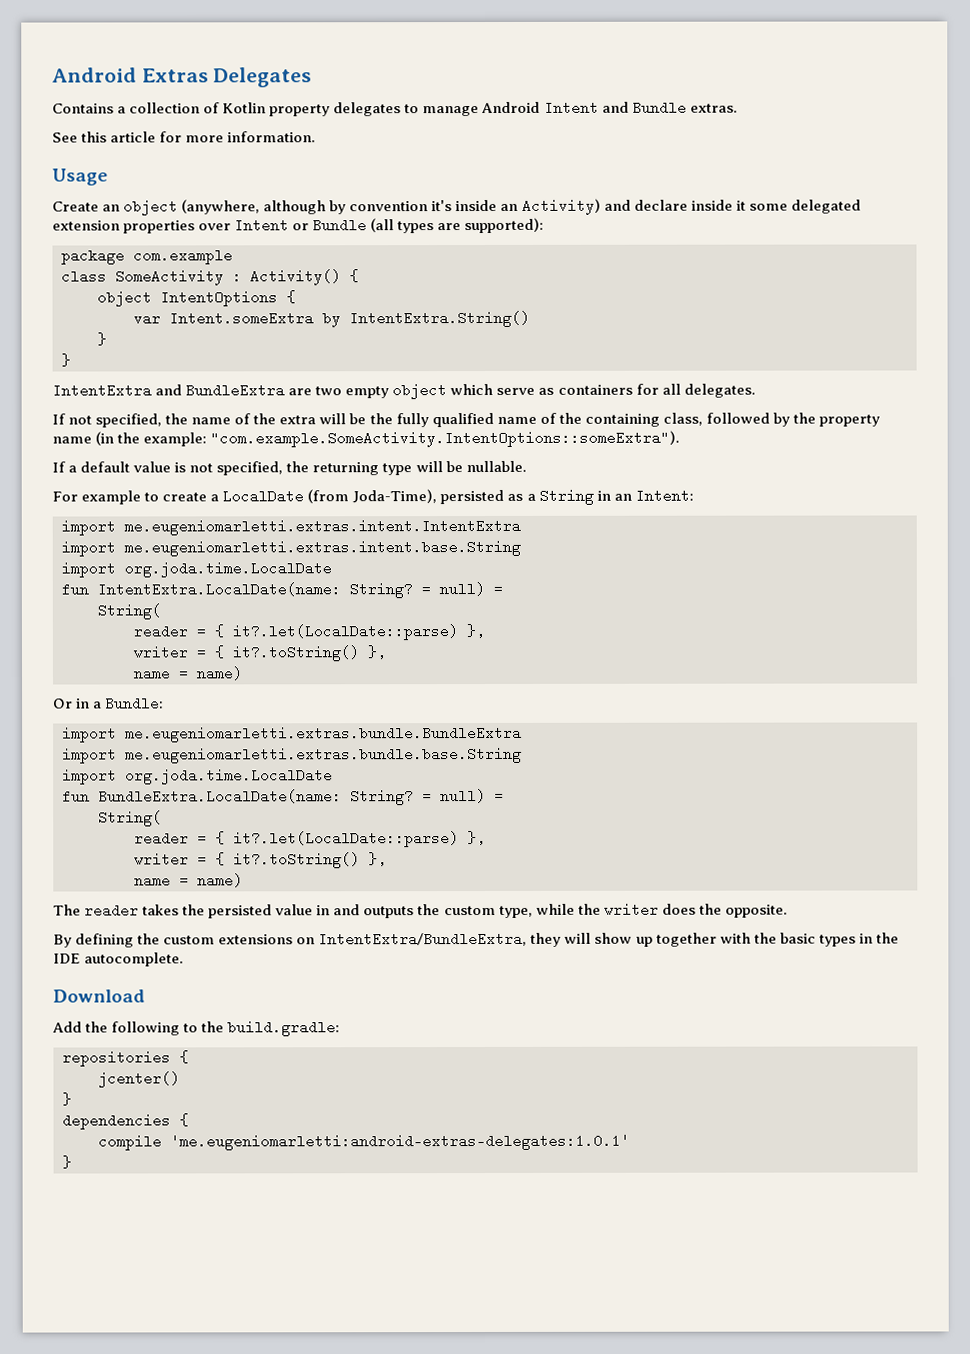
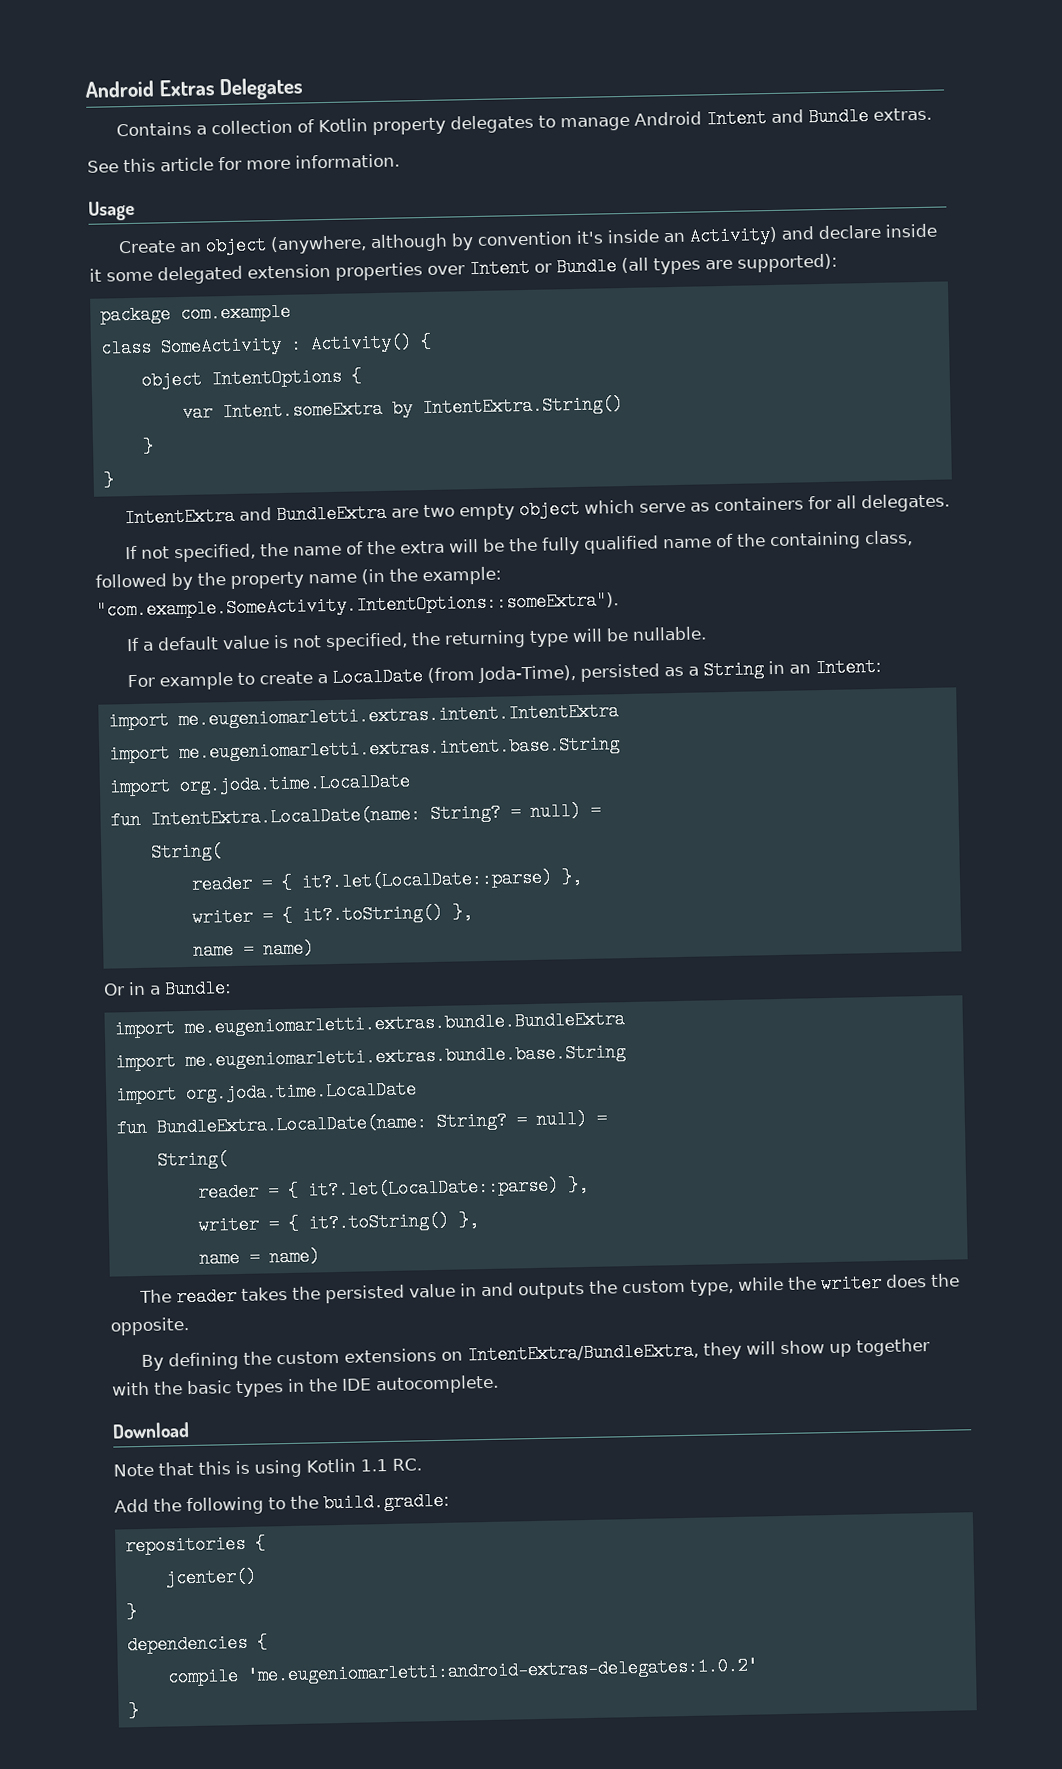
(145, 996) none -> [113,1458,422,1478] // Note that this is using Kotlin 1.1 RC.
[170,1133,630,1151] 'me.eugeniomarletti:android-extras-delegates:1.0.1' -> [246,1656,759,1685] 'me.eugeniomarletti:android-extras-delegates:1.0.2'

